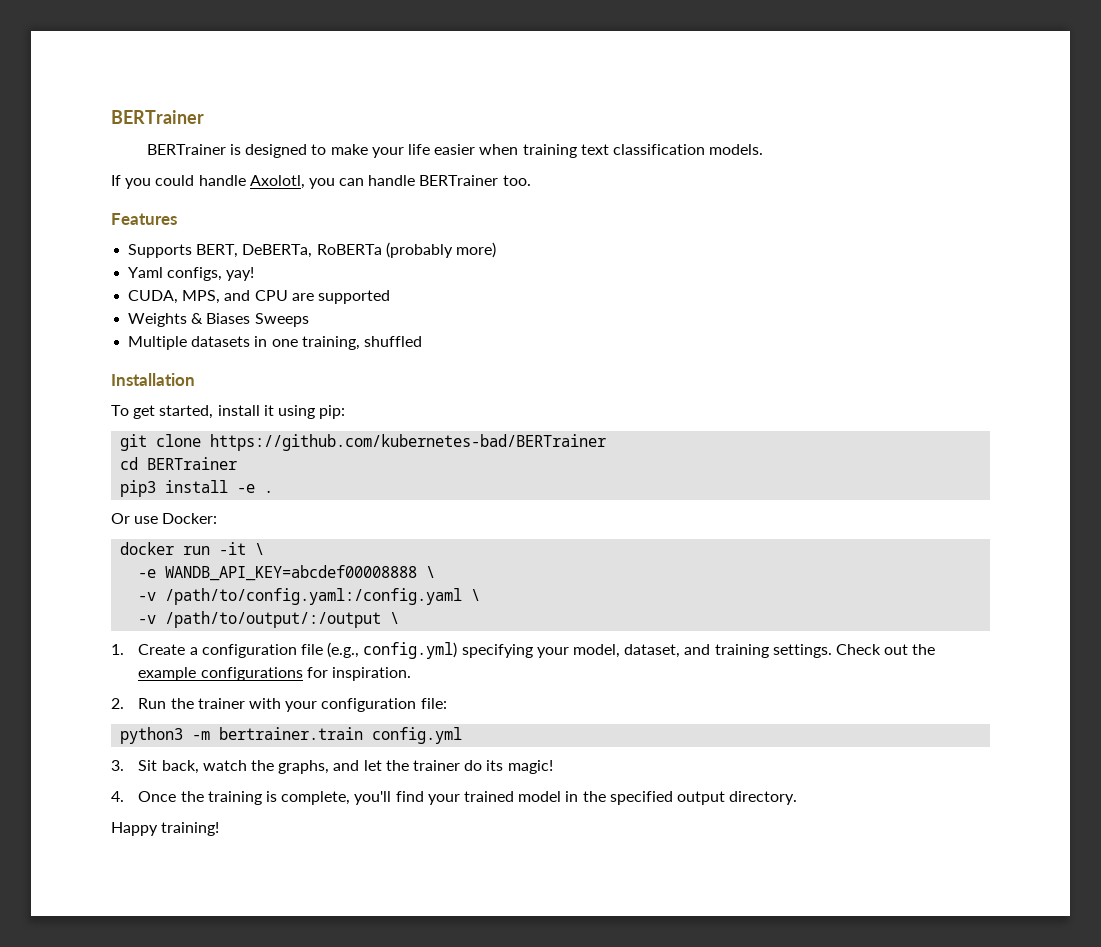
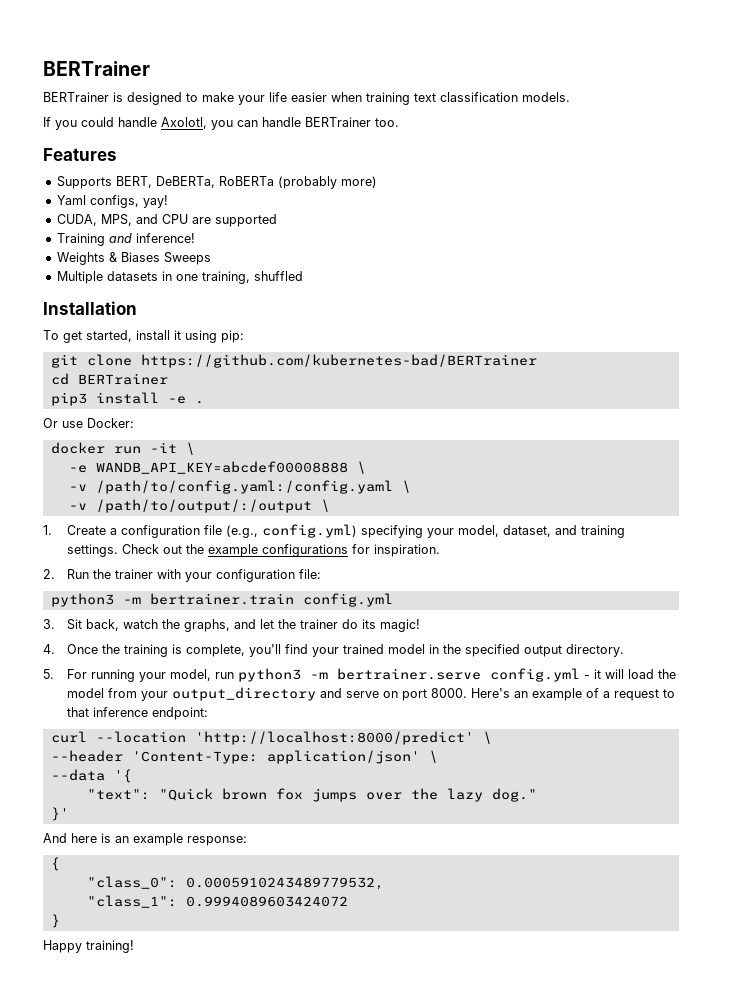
(390, 297) none -> [56,233,195,246] // Training and inference!
(798, 798) none -> [43,668,677,682] [67,687,676,701] [67,707,209,720] [50,731,492,745] [50,750,438,764] [50,769,132,783] [86,788,537,802] [50,807,69,821] [43,833,247,846] [50,857,60,871] [86,876,384,890] [86,895,348,908] [50,914,60,928] // 5. For running your model, run python3 -m bertrainer.serve config.yml - it will load the model from your output_directory and serve on port 8000. Here's an example of a request to that inference endpoint: // curl --location 'http://localhost:8000/predict' \ // --header 'Content-Type: application/json' \ // --data '{ // "text": "Quick brown fox jumps over the lazy dog." // }' // And here is an example response: // { // "class_0": 0.0005910243489779532, // "class_1": 0.9994089603424072 // }

